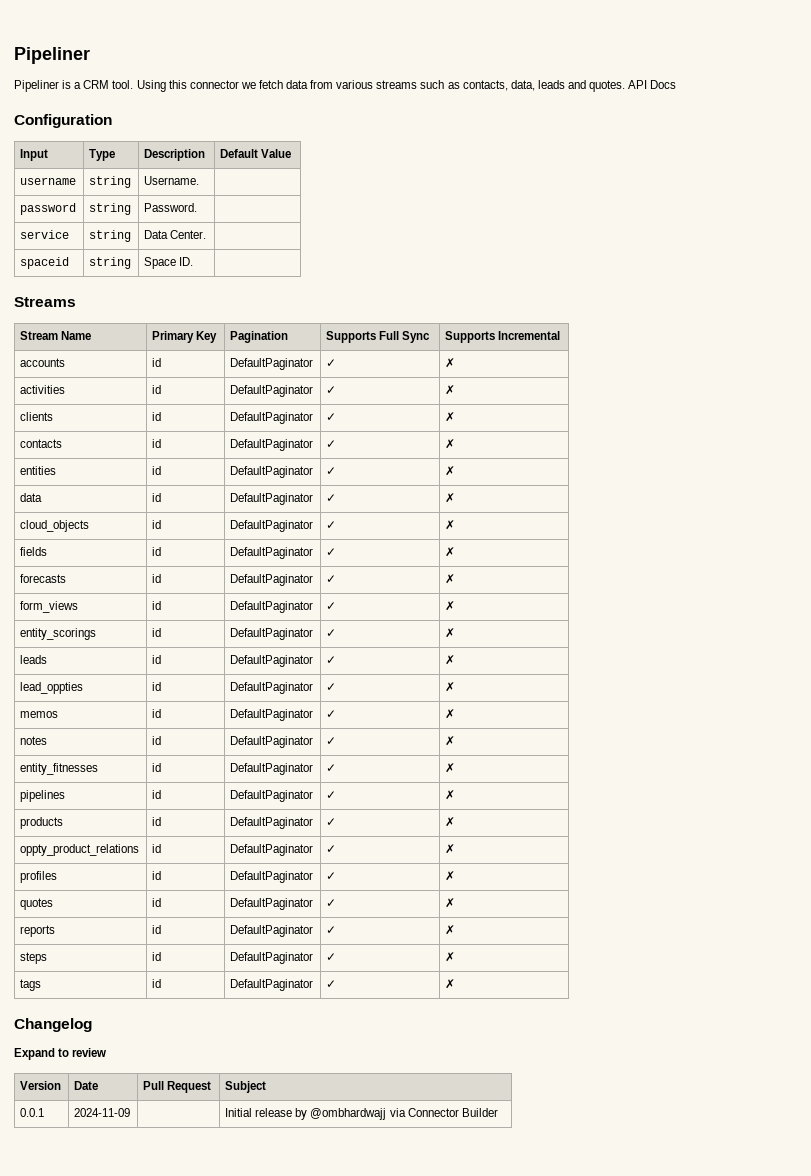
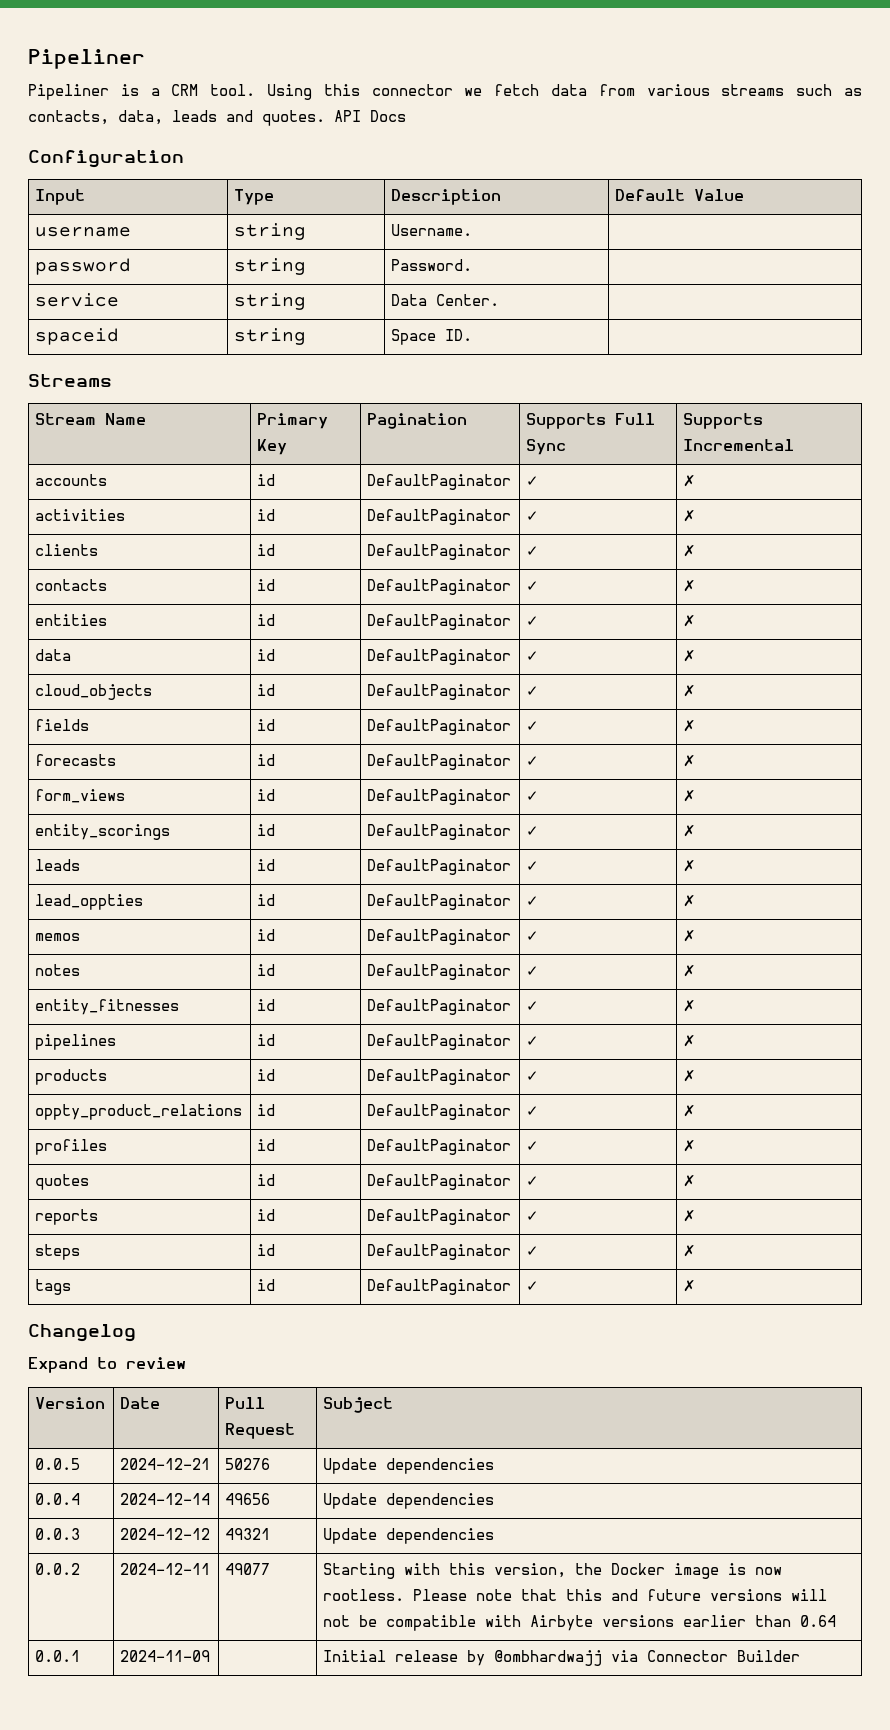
(267, 1087) none -> [35,1458,81,1470] [120,1458,211,1470] [225,1458,271,1470] [323,1458,495,1474] [35,1493,81,1505] [120,1493,211,1505] [225,1493,271,1505] [323,1493,495,1509] [35,1528,81,1540] [120,1528,211,1540] [225,1528,271,1540] [323,1528,495,1544] [35,1563,81,1575] [120,1563,211,1575] [225,1563,271,1575] [323,1563,783,1579] [323,1589,828,1601] [323,1615,837,1631] // 0.0.5 | 2024-12-21 | 50276 | Update dependencies // 0.0.4 | 2024-12-14 | 49656 | Update dependencies // 0.0.3 | 2024-12-12 | 49321 | Update dependencies // 0.0.2 | 2024-12-11 | 49077 | Starting with this version, the Docker image is now rootless. Please note that this and future versions will not be compatible with Airbyte versions earlier than 0.64

